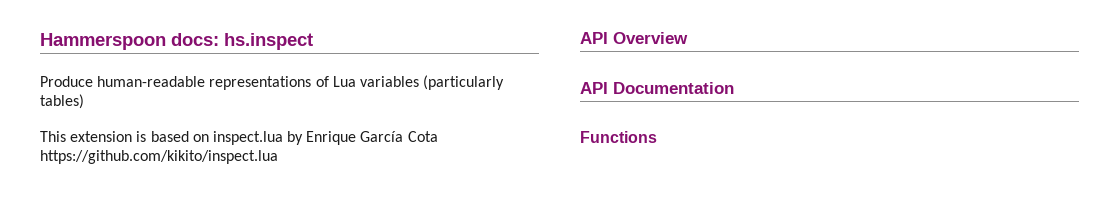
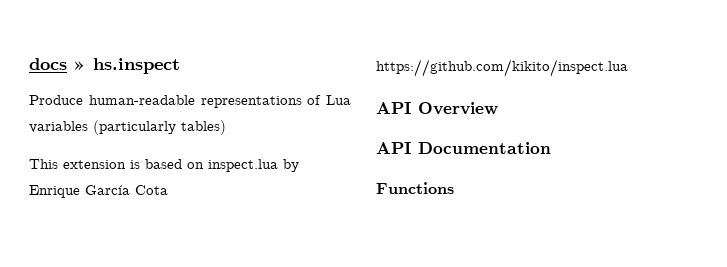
[40,33,219,50] Hammerspoon docs: -> [29,58,86,70] docs »

